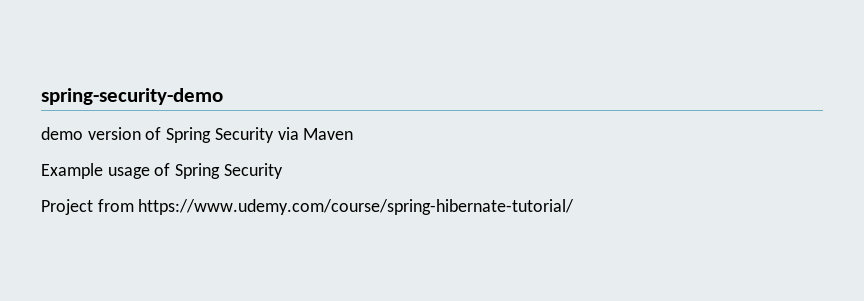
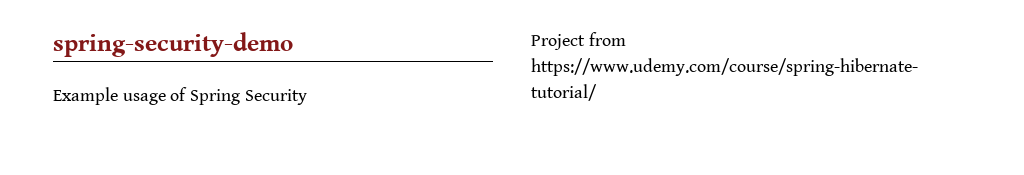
[41,127,354,143] // demo version of Spring Security via Maven -> (293, 44) none

